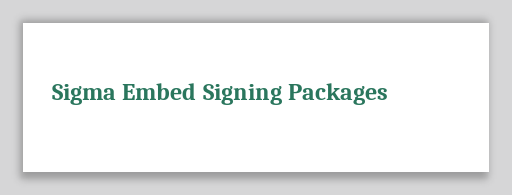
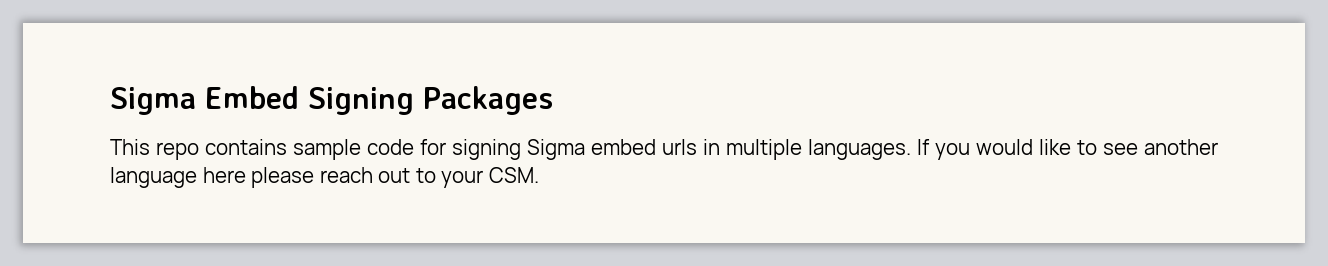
(389, 94) none -> [110,139,1218,160] [110,167,539,188] // This repo contains sample code for signing Sigma embed urls in multiple languages. If you would like to see another language here please reach out to your CSM.

